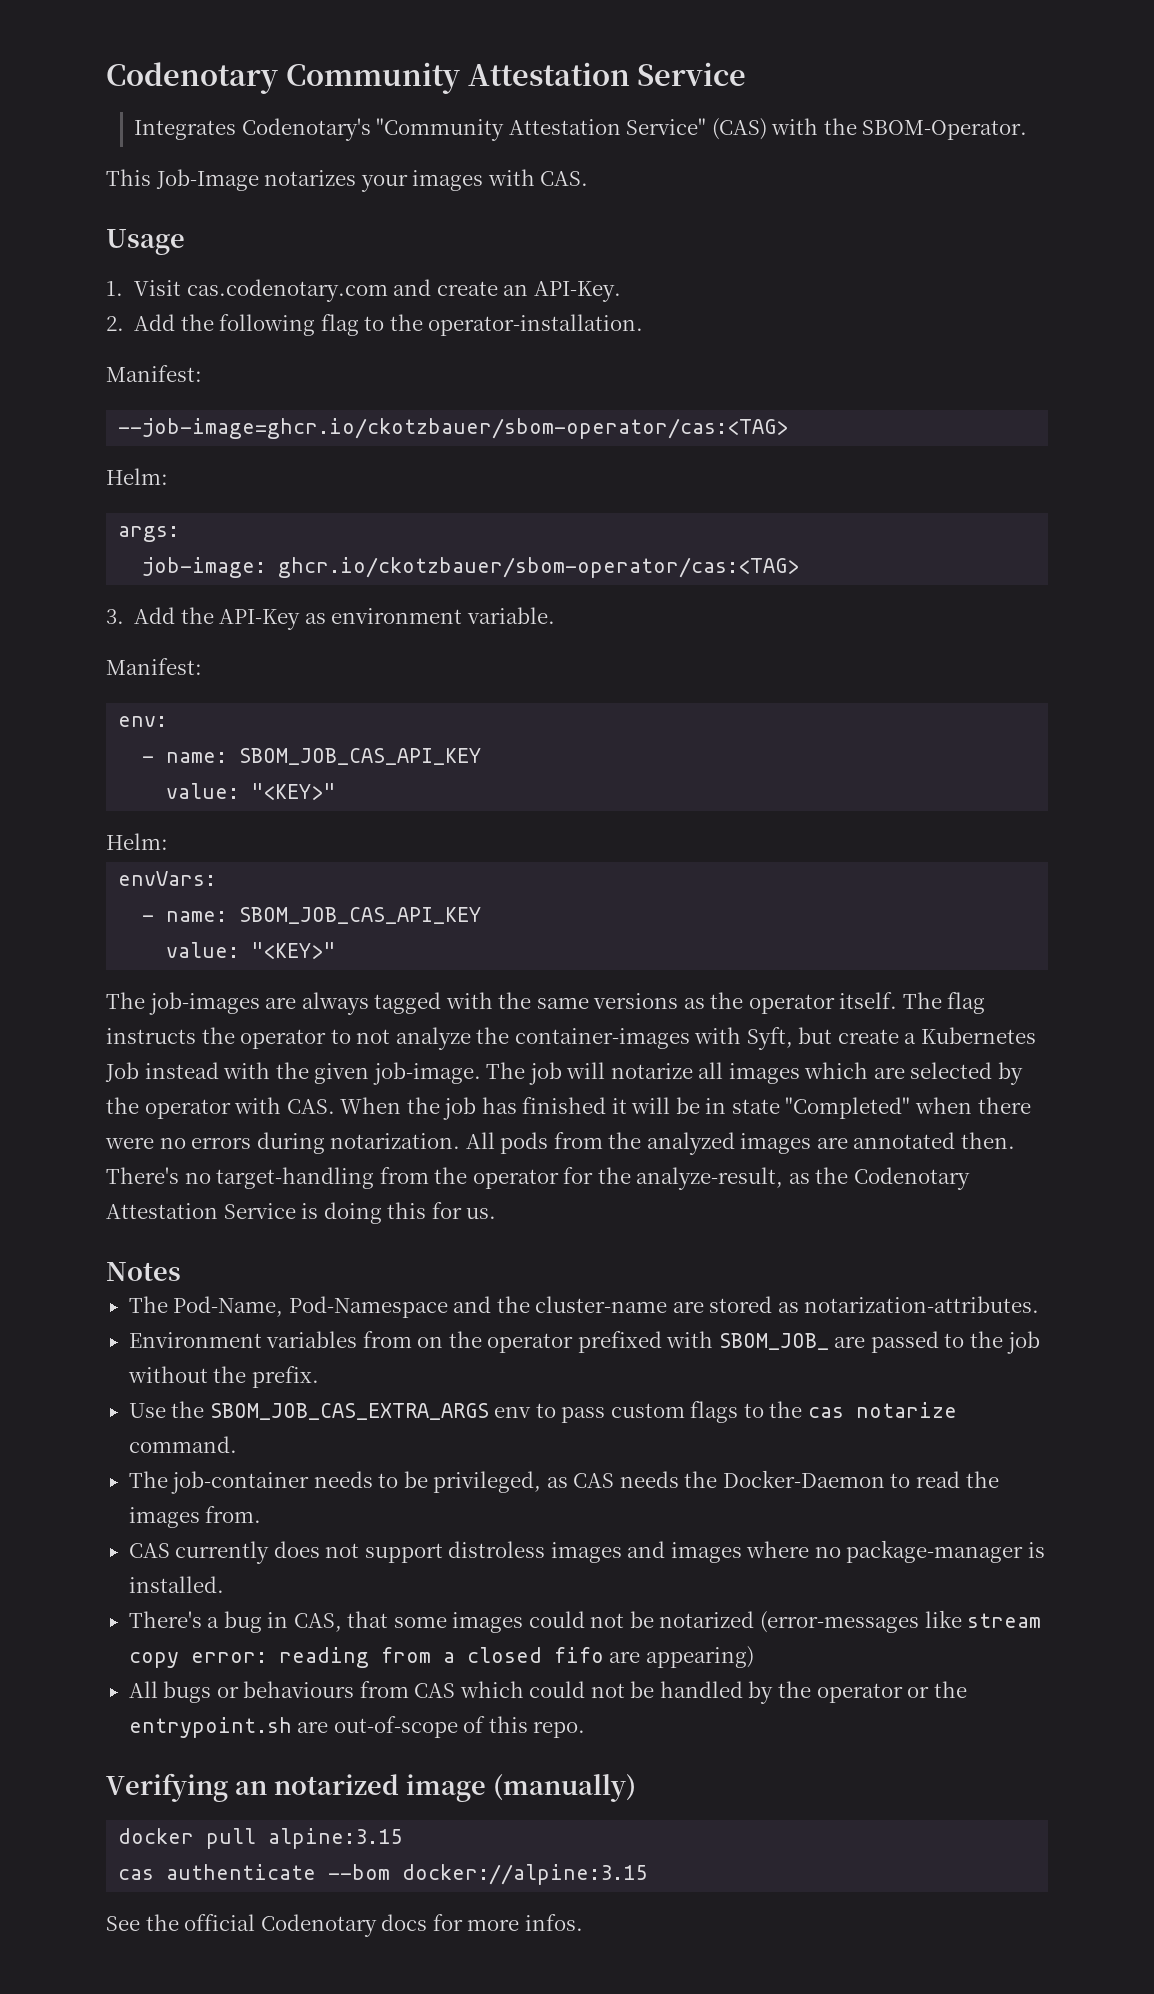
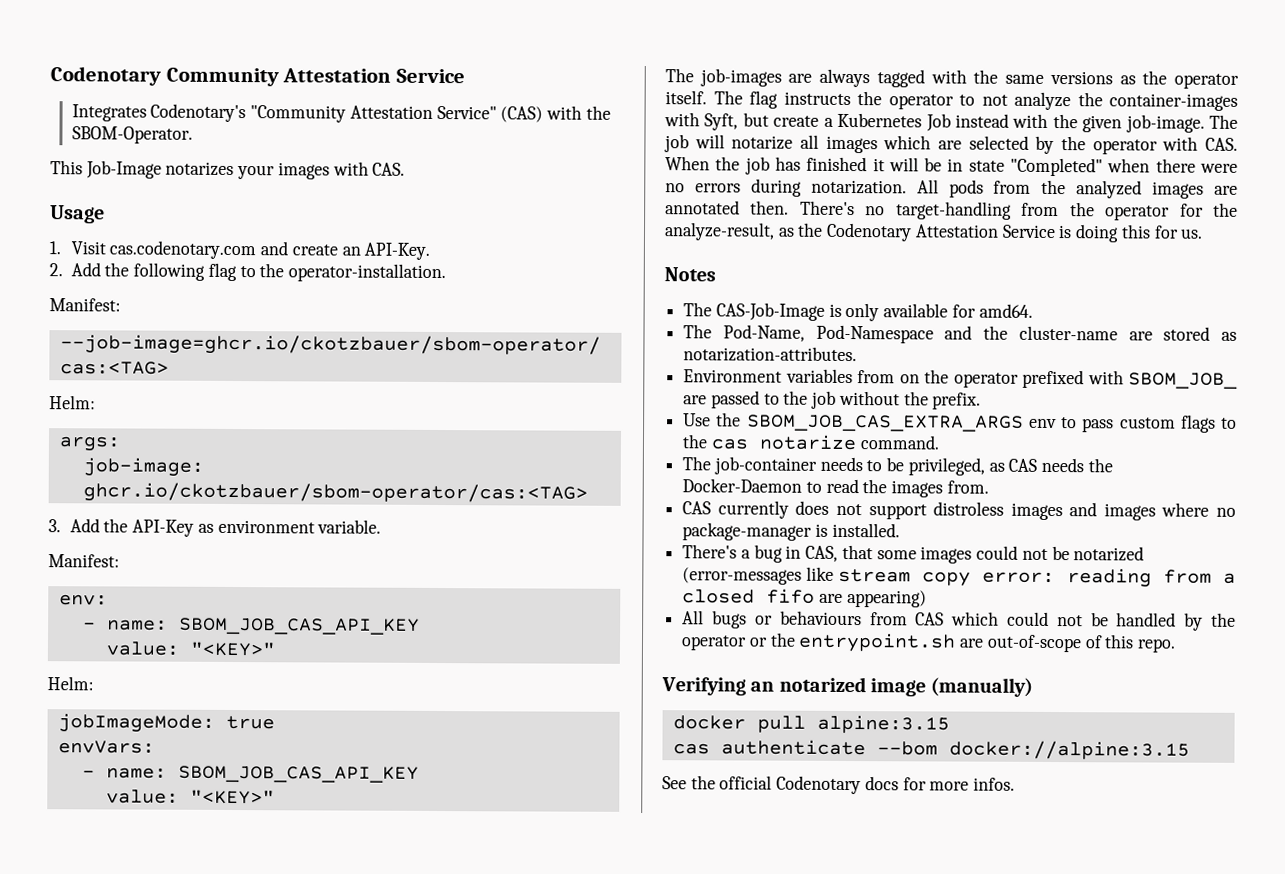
(168, 841) none -> [57,713,275,733] // jobImageMode: true
(181, 1271) none -> [683,302,1033,322] // The CAS-Job-Image is only available for amd64.

